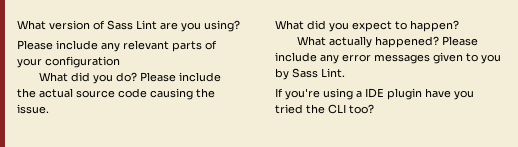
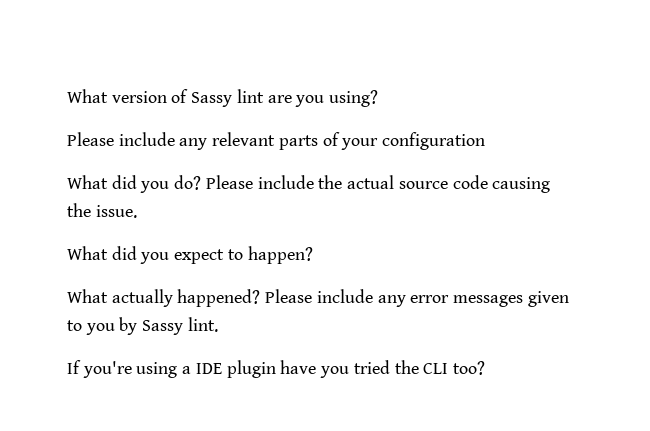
[107,20,157,30] Sass Lint -> [191,89,264,107] Sassy lint
[292,68,345,78] Sass Lint. -> [142,317,218,335] Sassy lint.

